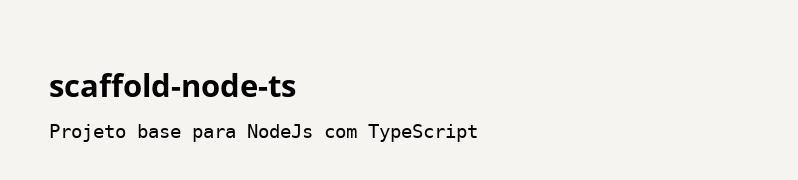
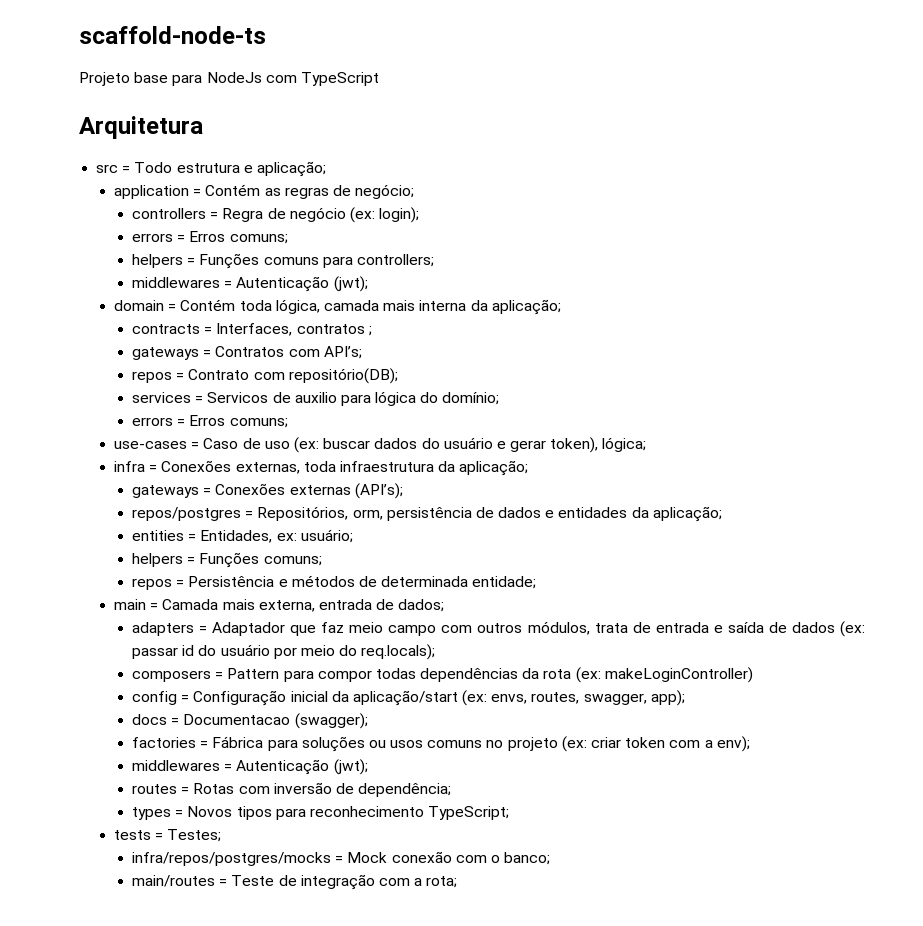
(478, 133) none -> [79,116,203,139] [96,161,326,177] [114,184,415,199] [131,207,420,223] [131,231,288,244] [131,253,434,269] [131,276,368,292] [114,299,561,315] [131,323,372,336] [131,346,362,360] [131,368,398,384] [131,391,500,406] [131,415,288,428] [114,437,647,453] [114,460,529,476] [131,483,403,499] [131,506,722,522] [131,529,353,543] [131,552,322,568] [131,575,537,590] [114,599,445,612] [131,621,866,637] [131,644,436,660] [131,667,753,683] [131,690,685,706] [131,713,368,729] [131,736,750,752] [131,759,368,775] [131,782,452,797] [131,806,510,820] [114,829,222,842] [131,851,551,866] [131,874,458,890] // Arquitetura // src = Todo estrutura e aplicação; // application = Contém as regras de negócio; // controllers = Regra de negócio (ex: login); // errors = Erros comuns; // helpers = Funções comuns para controllers; // middlewares = Autenticação (jwt); // domain = Contém toda lógica, camada mais interna da aplicação; // contracts = Interfaces, contratos ; // gateways = Contratos com API’s; // repos = Contrato com repositório(DB); // services = Servicos de auxilio para lógica do domínio; // errors = Erros comuns; // use-cases = Caso de uso (ex: buscar dados do usuário e gerar token), lógica; // infra = Conexões externas, toda infraestrutura da aplicação; // gateways = Conexões externas (API’s); // repos/postgres = Repositórios, orm, persistência de dados e entidades da aplicação; // entities = Entidades, ex: usuário; // helpers = Funções comuns; // repos = Persistência e métodos de determinada entidade; // main = Camada mais externa, entrada de dados; // adapters = Adaptador que faz meio campo com outros módulos, trata de entrada e saída de dados (ex: passar id do usuário por meio do req.locals); // composers = Pattern para compor todas dependências da rota (ex: makeLoginController) // config = Configuração inicial da aplicação/start (ex: envs, routes, swagger, app); // docs = Documentacao (swagger); // factories = Fábrica para soluções ou usos comuns no projeto (ex: criar token com a env); // middlewares = Autenticação (jwt); // routes = Rotas com inversão de dependência; // types = Novos tipos para reconhecimento TypeScript; // tests = Testes; // infra/repos/postgres/mocks = Mock conexão com o banco; // main/routes = Teste de integração com a rota;

